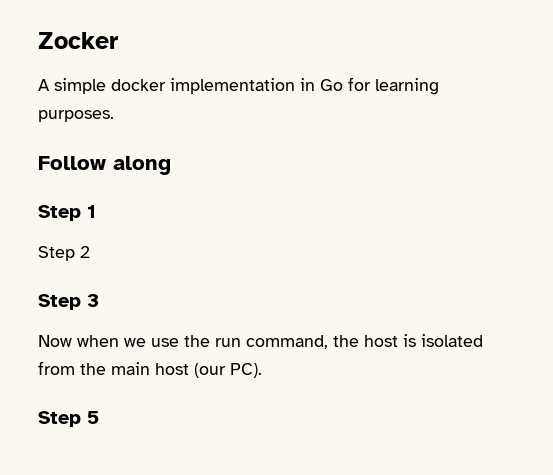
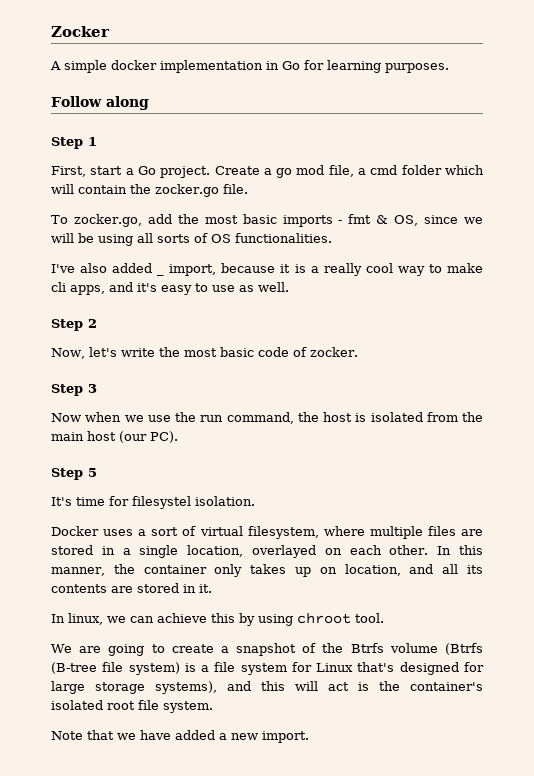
[38,246,90,261] Step 2 -> [51,165,485,178] [51,184,248,197] [51,214,483,227] [51,233,332,246] [51,263,153,273] [157,263,484,276] [51,282,289,295] [51,319,97,331] [51,347,358,359] First, start a Go project. Create a go mod file, a cmd folder which will contain the zocker.go file. // To zocker.go, add the most basic imports - fmt & OS, since we will be using all sorts of OS functionalities. // I've also added _ import, because it is a really cool way to make cli apps, and it's easy to use as well. // Step 2 // Now, let's write the most basic code of zocker.
(99, 417) none -> [51,496,255,509] [51,526,484,539] [51,545,483,558] [51,564,483,577] [51,583,212,593] [51,613,384,626] [51,643,483,656] [51,662,484,675] [51,681,483,694] [51,700,213,713] [51,730,309,743] // It's time for filesystel isolation. // Docker uses a sort of virtual filesystem, where multiple files are stored in a single location, overlayed on each other. In this manner, the container only takes up on location, and all its contents are stored in it. // In linux, we can achieve this by using chroot tool. // We are going to create a snapshot of the Btrfs volume (Btrfs (B-tree file system) is a file system for Linux that's designed for large storage systems), and this will act is the container's isolated root file system. // Note that we have added a new import.

